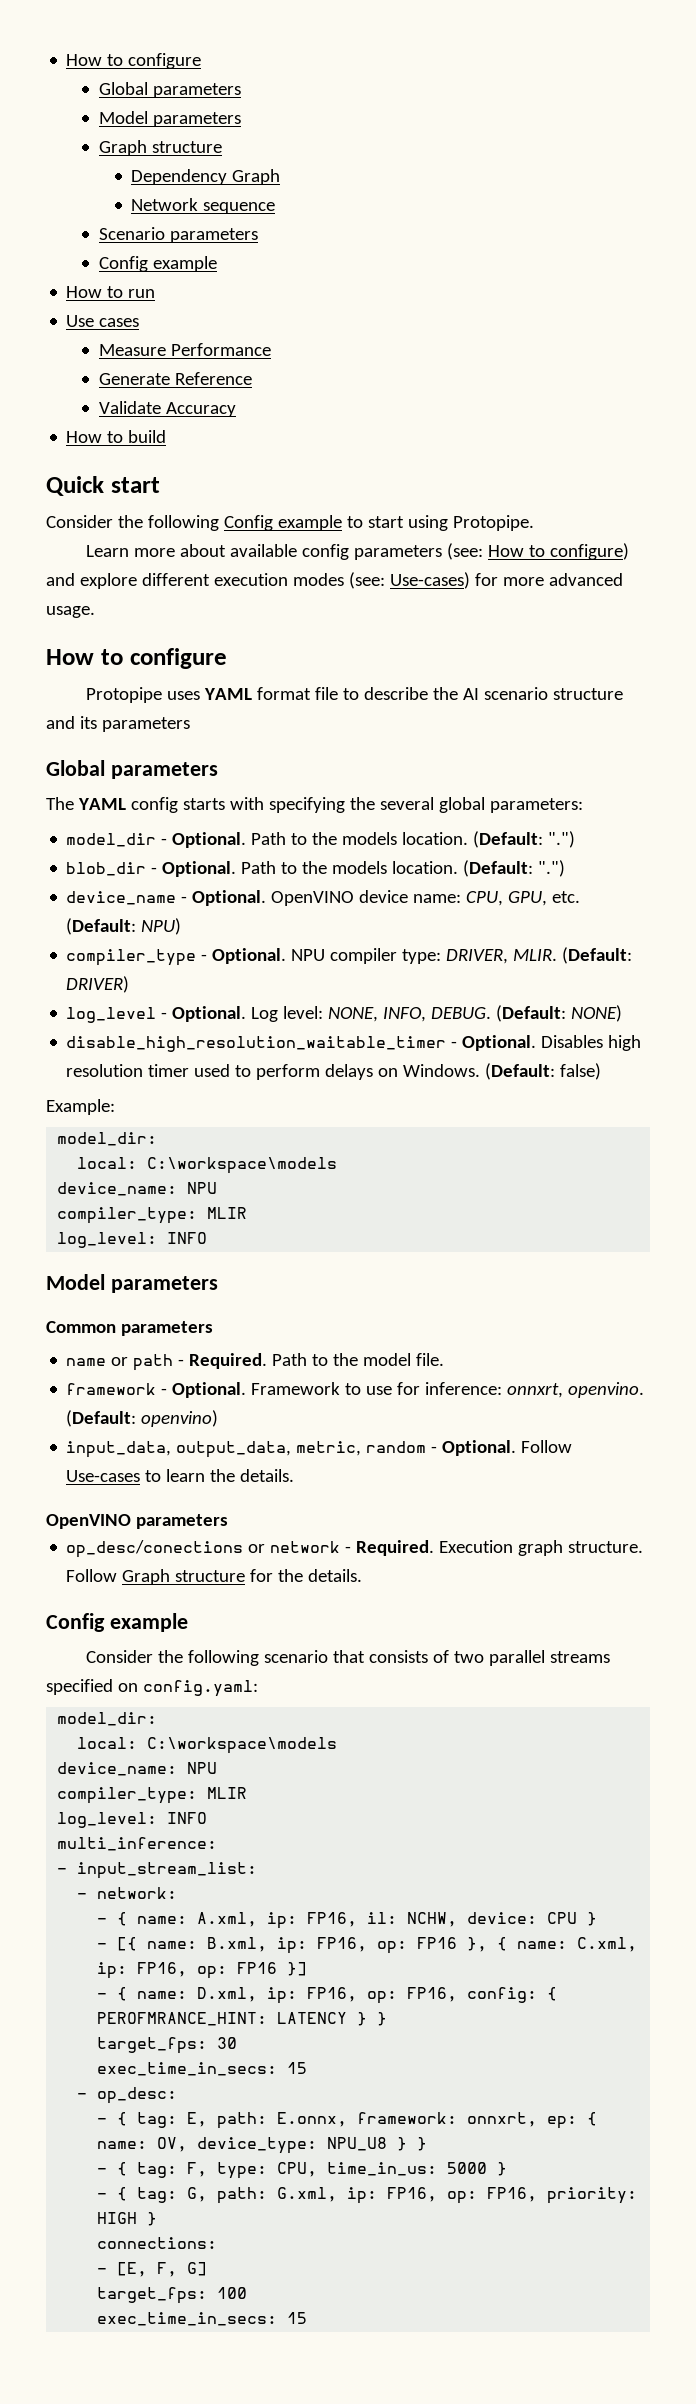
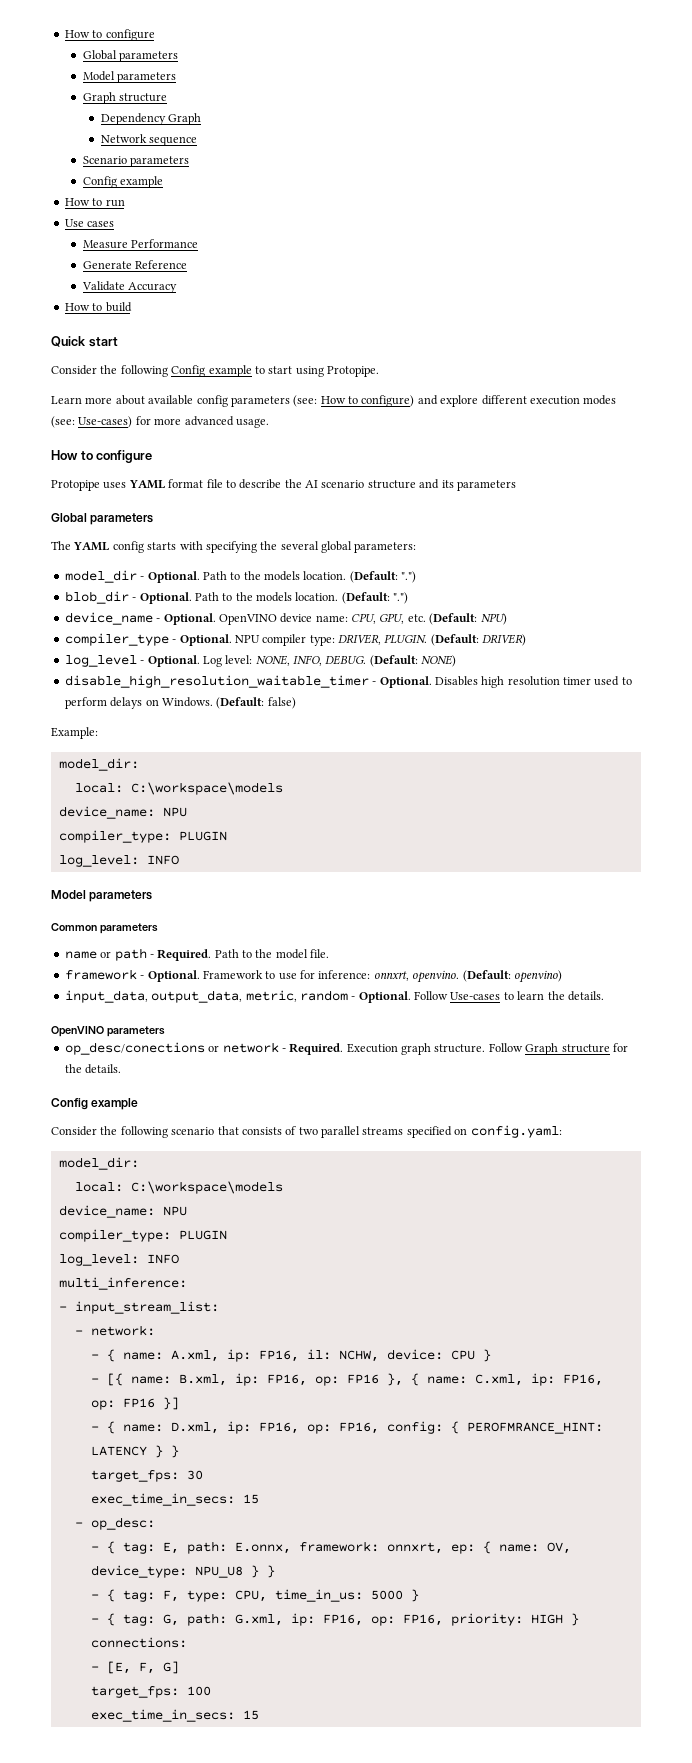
[513,949,558,961] MLIR. -> [384,634,428,644] PLUGIN.
[207,1207,248,1219] MLIR -> [178,831,227,841] PLUGIN
[207,1787,248,1799] MLIR -> [178,1230,227,1240] PLUGIN

